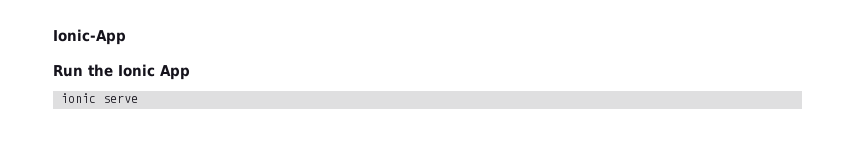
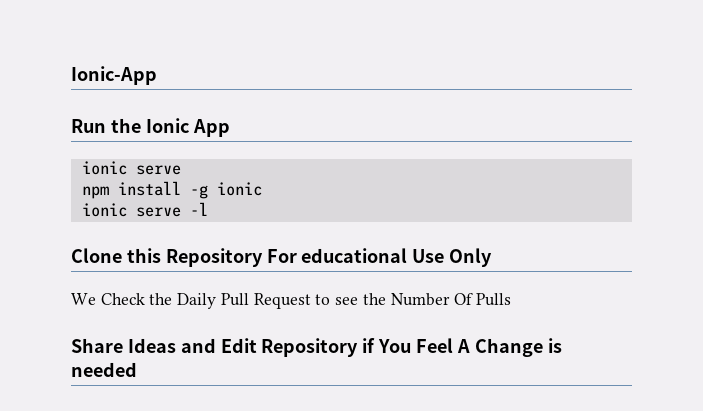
(138, 99) none -> [81,181,262,199] [81,202,208,217] [71,248,493,267] [71,293,511,309] [71,338,562,357] [71,362,137,377] // npm install -g ionic // ionic serve -l // Clone this Repository For educational Use Only // We Check the Daily Pull Request to see the Number Of Pulls // Share Ideas and Edit Repository if You Feel A Change is needed

